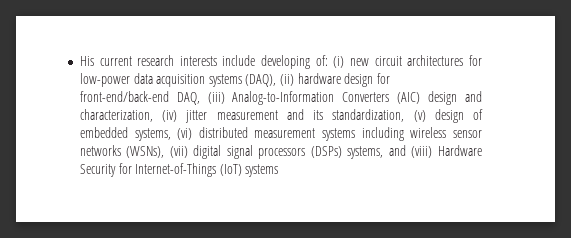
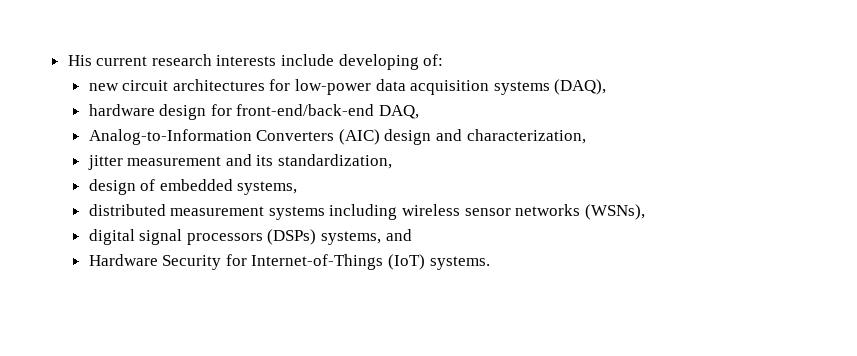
[333,56,345,68] (i) -> (444, 60) //
[280,74,295,86] (ii) -> (607, 87) //
[207,92,225,104] (iii) -> (419, 112) //
[162,110,178,122] (iv) -> (586, 136) //
[413,110,426,122] (v) -> (392, 161) //
[177,128,193,140] (vi) -> (298, 188) //
[169,146,188,158] (vii) -> (645, 212) //
[411,146,433,158] (viii) -> (412, 235) //
[245,164,279,177] systems -> [429,256,490,270] systems.

